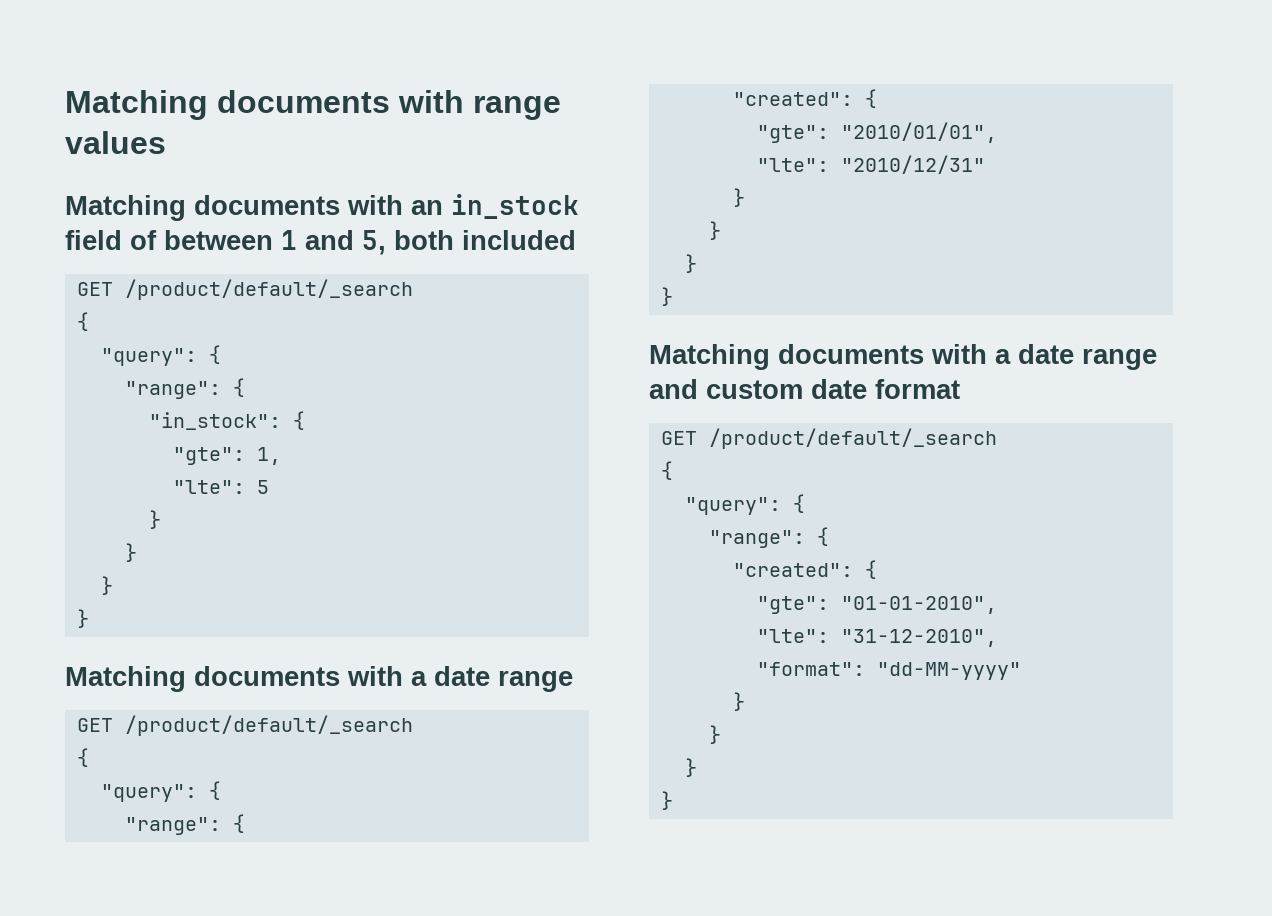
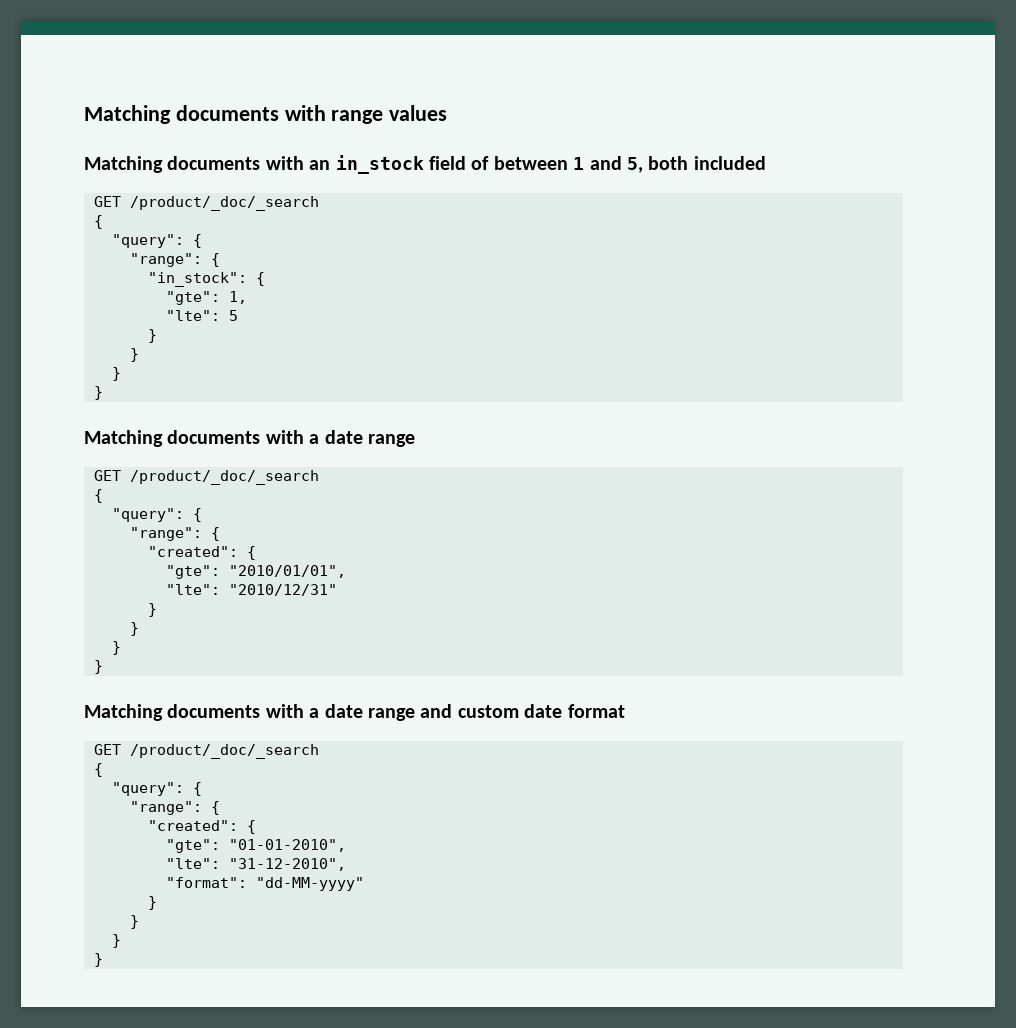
[125,279,414,300] /product/default/_search -> [130,196,320,211] /product/_doc/_search
[125,715,414,736] /product/default/_search -> [130,470,320,485] /product/_doc/_search
[709,428,998,449] /product/default/_search -> [130,744,320,759] /product/_doc/_search

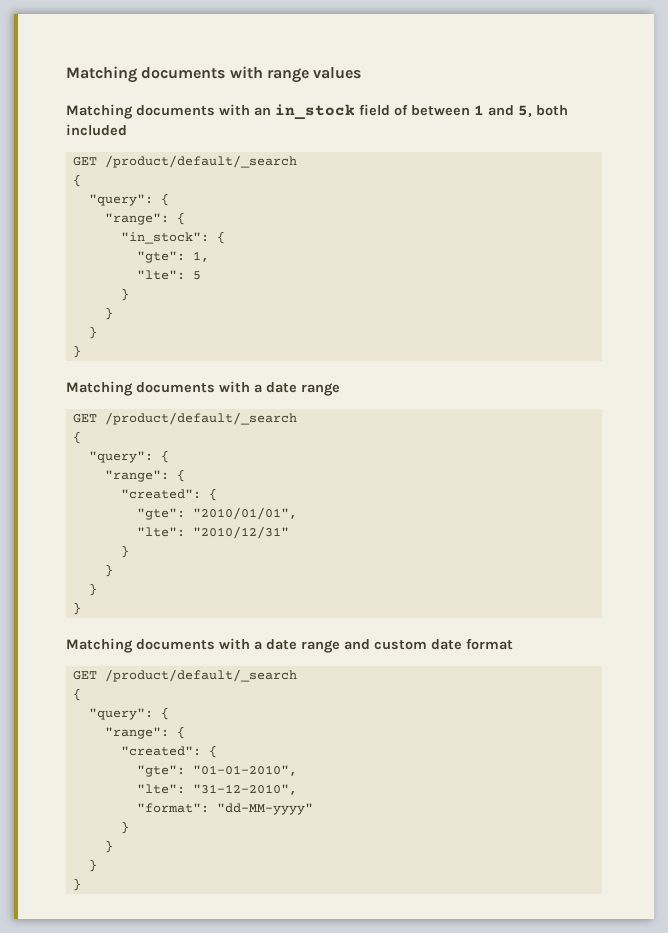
[130,196,320,211] /product/_doc/_search -> [104,155,297,168] /product/default/_search
[130,470,320,485] /product/_doc/_search -> [104,412,297,425] /product/default/_search
[130,744,320,759] /product/_doc/_search -> [104,669,297,682] /product/default/_search

